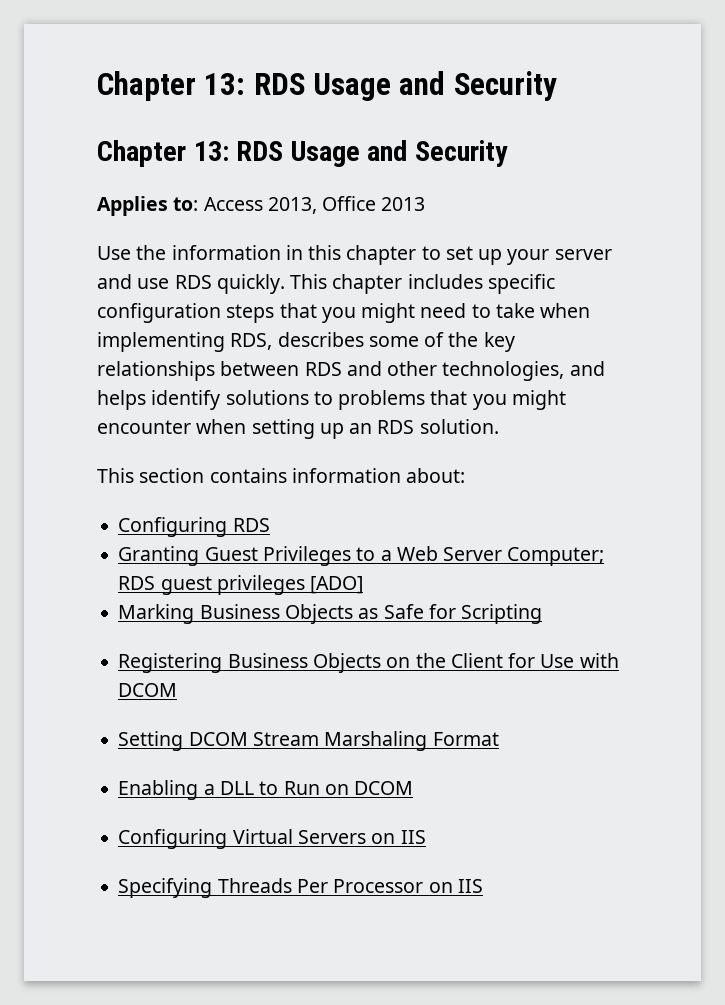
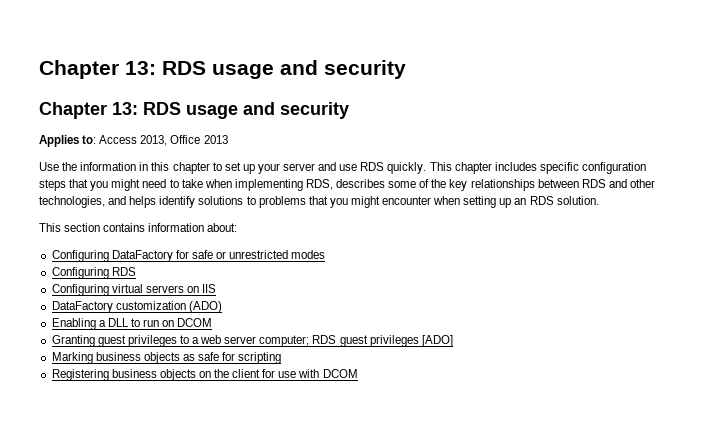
[97,71,557,101] [97,140,508,167] Chapter 13: RDS Usage and Security // Chapter 13: RDS Usage and Security -> [39,60,406,79] [39,102,349,119] Chapter 13: RDS usage and security // Chapter 13: RDS usage and security
[232,518,270,532] [118,546,605,566] RDS // Granting Guest Privileges to a Web Server Computer; -> [111,250,326,262] [51,267,136,279] [51,284,217,296] [51,301,222,313] [51,318,213,330] [51,335,310,347] DataFactory for safe or unrestricted modes // Configuring RDS // Configuring virtual servers on IIS // DataFactory customization (ADO) // Enabling a DLL to run on DCOM // Granting guest privileges to a web server computer;
[199,604,543,624] [118,653,619,673] [118,683,178,697] [118,731,499,751] [118,780,414,800] [118,829,426,849] [118,878,483,898] Business Objects as Safe for Scripting // Registering Business Objects on the Client for Use with DCOM // Setting DCOM Stream Marshaling Format // Enabling a DLL to Run on DCOM // Configuring Virtual Servers on IIS // Specifying Threads Per Processor on IIS -> [95,352,282,364] [51,369,358,381] business objects as safe for scripting // Registering business objects on the client for use with DCOM

